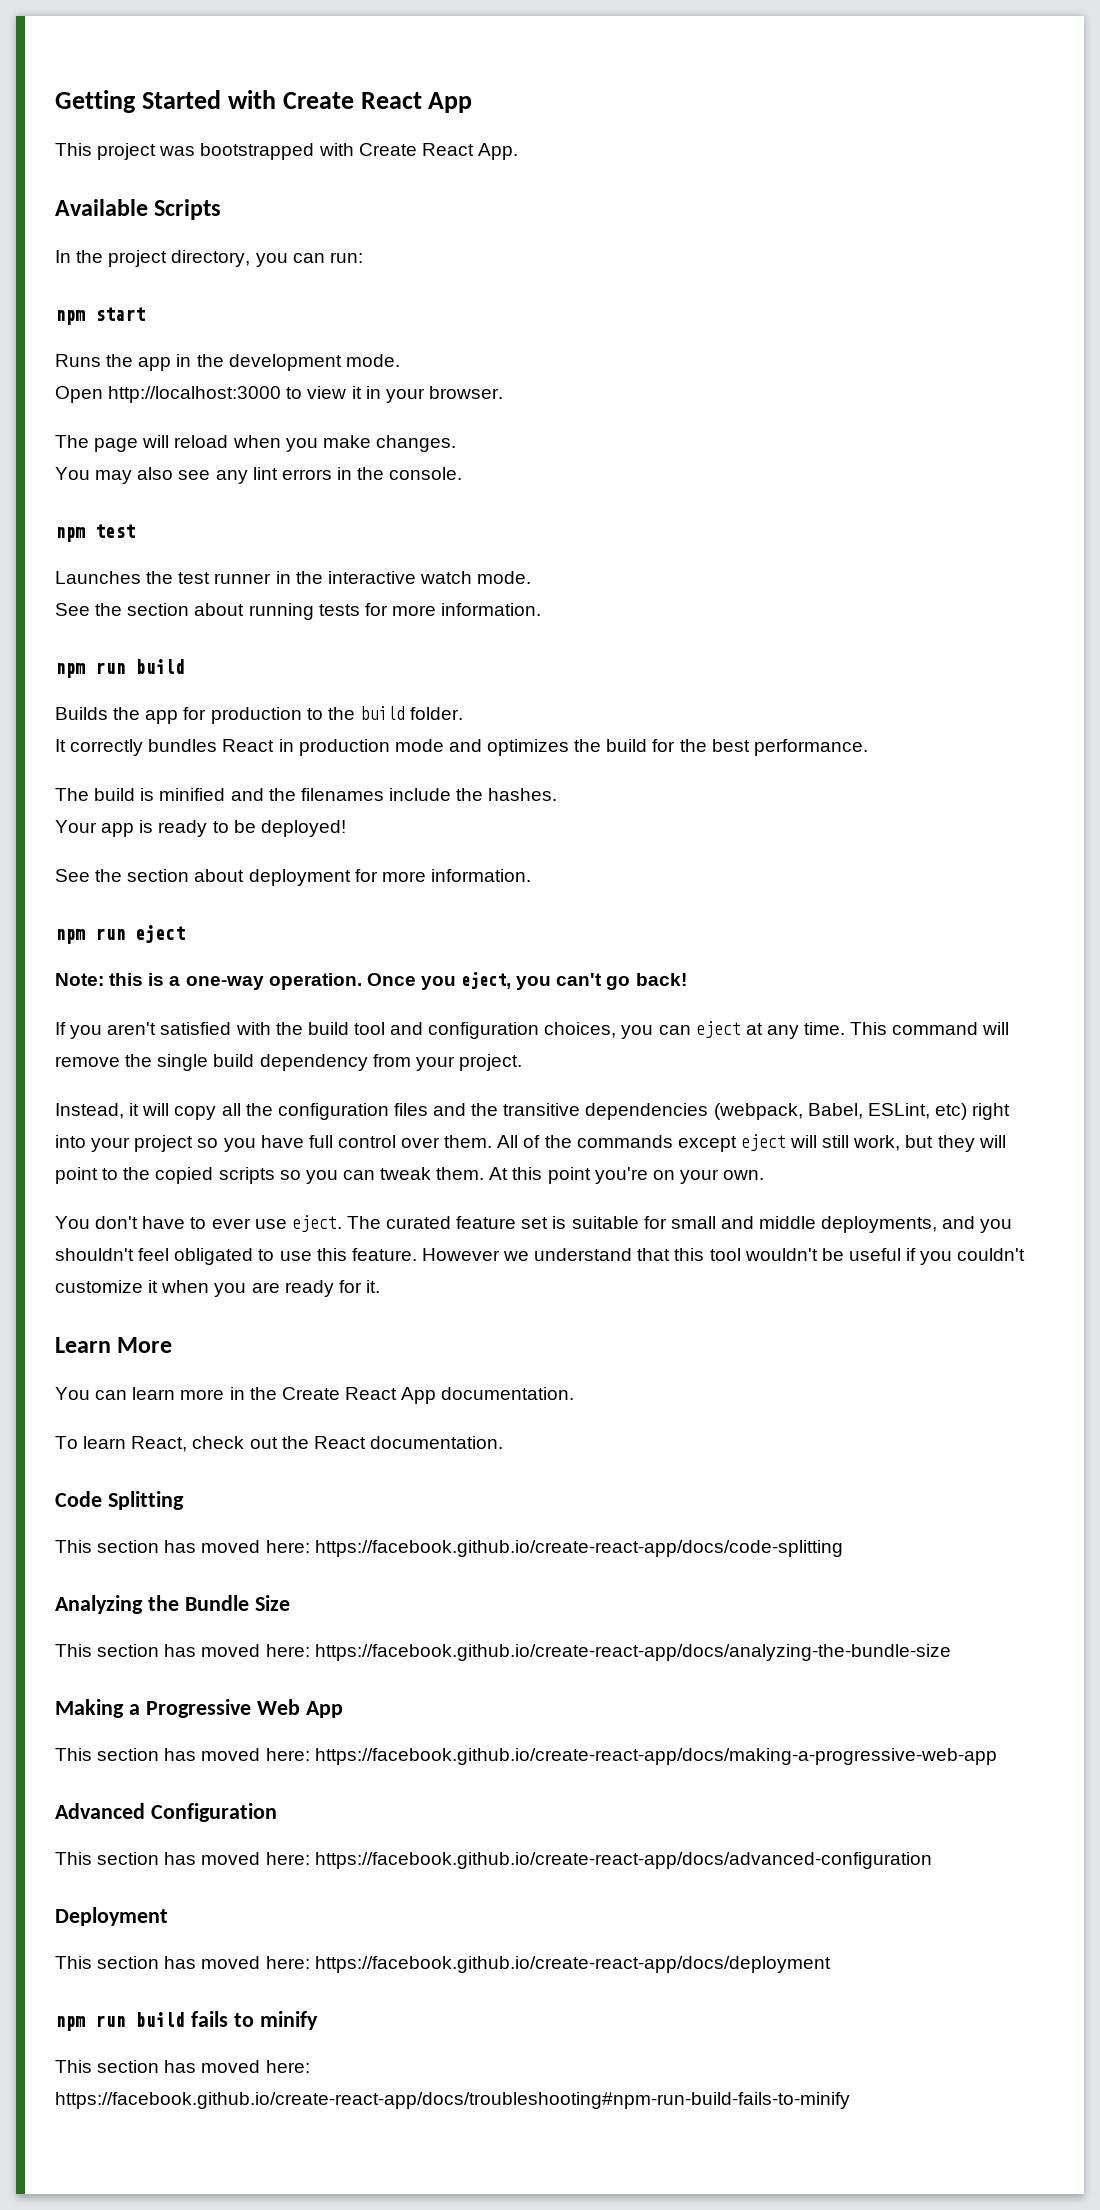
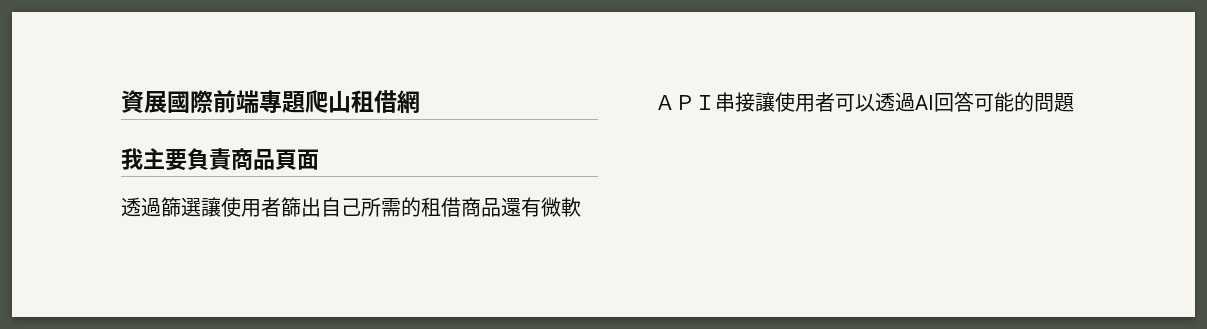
[55,90,473,113] [55,143,518,160] [55,199,222,220] [55,250,363,267] [55,307,145,325] [55,354,400,371] [55,386,503,403] [55,435,456,452] [55,467,463,484] [55,524,135,542] [55,571,532,584] [55,603,542,620] [55,659,185,678] [55,706,464,724] [55,739,868,756] [55,788,558,801] [55,820,346,837] [55,869,531,886] [55,925,185,944] [55,972,687,990] [55,1021,1010,1039] [55,1054,522,1071] [55,1103,1011,1120] [55,1134,1006,1152] [55,1167,765,1184] [55,1215,1013,1233] [55,1248,1026,1265] [55,1280,380,1297] [55,1337,173,1353] [55,1387,575,1404] [55,1436,503,1452] [55,1491,184,1510] [55,1540,843,1557] [55,1595,290,1614] [55,1644,951,1661] [55,1699,343,1718] [55,1748,997,1765] [55,1803,277,1822] [55,1852,932,1869] [55,1907,168,1926] [55,1956,831,1973] [55,2011,318,2031] [55,2060,310,2073] [55,2092,850,2109] Getting Started with Create React App // This project was bootstrapped with Create React App. // Available Scripts // In the project directory, you can run: // npm start // Runs the app in the development mode. // Open http://localhost:3000 to view it in your browser. // The page will reload when you make changes. // You may also see any lint errors in the console. // npm test // Launches the test runner in the interactive watch mode. // See the section about running tests for more information. // npm run build // Builds the app for production to the build folder. // It correctly bundles React in production mode and optimizes the build for the best performance. // The build is minified and the filenames include the hashes. // Your app is ready to be deployed! // See the section about deployment for more information. // npm run eject // Note: this is a one-way operation. Once you eject, you can't go back! // If you aren't satisfied with the build tool and configuration choices, you can eject at any time. This command will remove the single build dependency from your project. // Instead, it will copy all the configuration files and the transitive dependencies (webpack, Babel, ESLint, etc) right into your project so you have full control over them. All of the commands except eject will still work, but they will point to the copied scripts so you can tweak them. At this point you're on your own. // You don't have to ever use eject. The curated feature set is suitable for small and middle deployments, and you shouldn't feel obligated to use this feature. However we understand that this tool wouldn't be useful if you couldn't customize it when you are ready for it. // Learn More // You can learn more in the Create React App documentation. // To learn React, check out the React documentation. // Code Splitting // This section has moved here: https://facebook.github.io/create-react-app/docs/code-splitting // Analyzing the Bundle Size // This section has moved here: https://facebook.github.io/create-react-app/docs/analyzing-the-bundle-size // Making a Progressive Web App // This section has moved here: https://facebook.github.io/create-react-app/docs/making-a-progressive-web-app // Advanced Configuration // This section has moved here: https://facebook.github.io/create-react-app/docs/advanced-configuration // Deployment // This section has moved here: https://facebook.github.io/create-react-app/docs/deployment // npm run build fails to minify // This section has moved here: https://facebook.github.io/create-react-app/docs/troubleshooting#npm-run-build-fails-to-minify -> [121,90,420,114] [121,148,319,171] [121,197,581,217] [655,92,1074,112] 資展國際前端專題爬山租借網 // 我主要負責商品頁面 // 透過篩選讓使用者篩出自己所需的租借商品還有微軟ＡＰＩ串接讓使用者可以透過AI回答可能的問題

